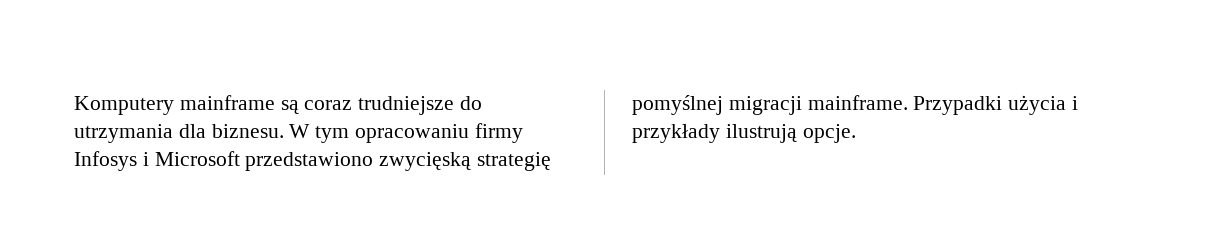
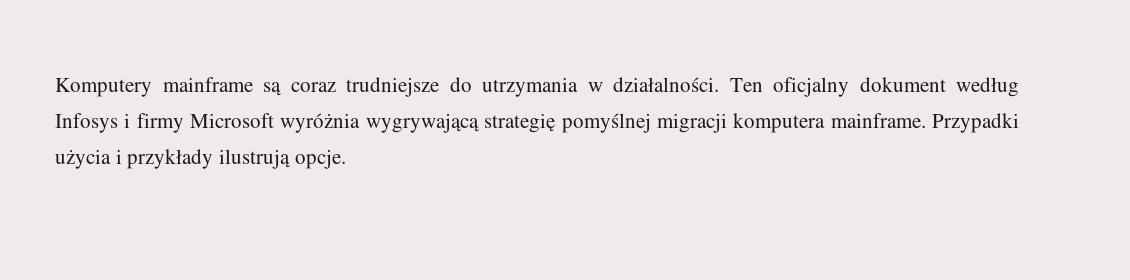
[178,123,523,143] [74,151,472,171] dla biznesu. W tym opracowaniu firmy Infosys i Microsoft przedstawiono zwycięską -> [587,77,1019,97] [55,113,479,133] w działalności. Ten oficjalny dokument według Infosys i firmy Microsoft wyróżnia wygrywającą
(802, 105) none -> [733,113,826,133] komputera

